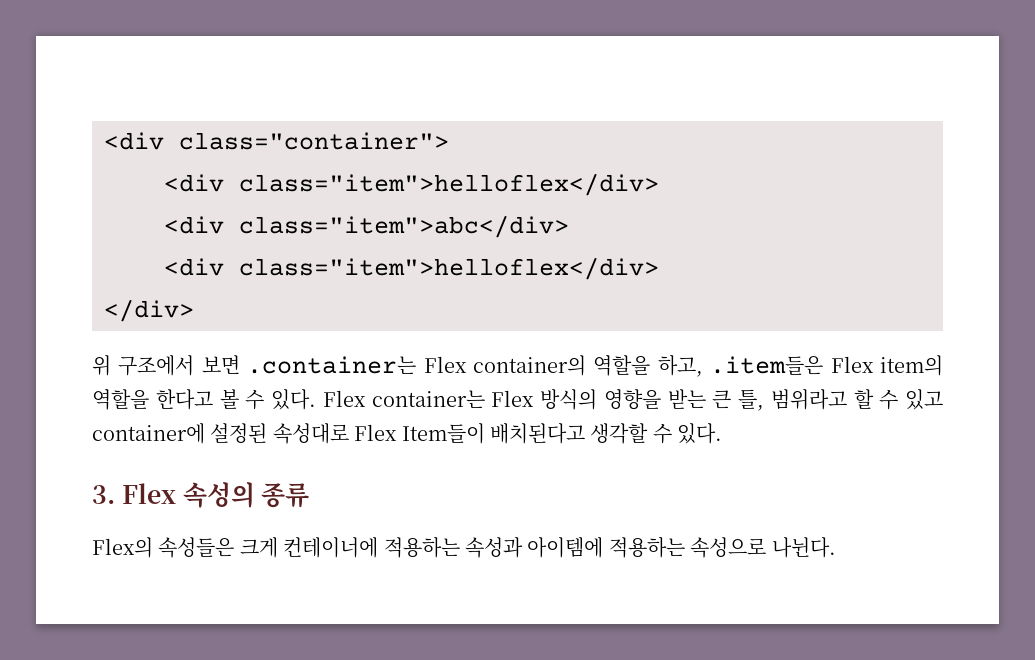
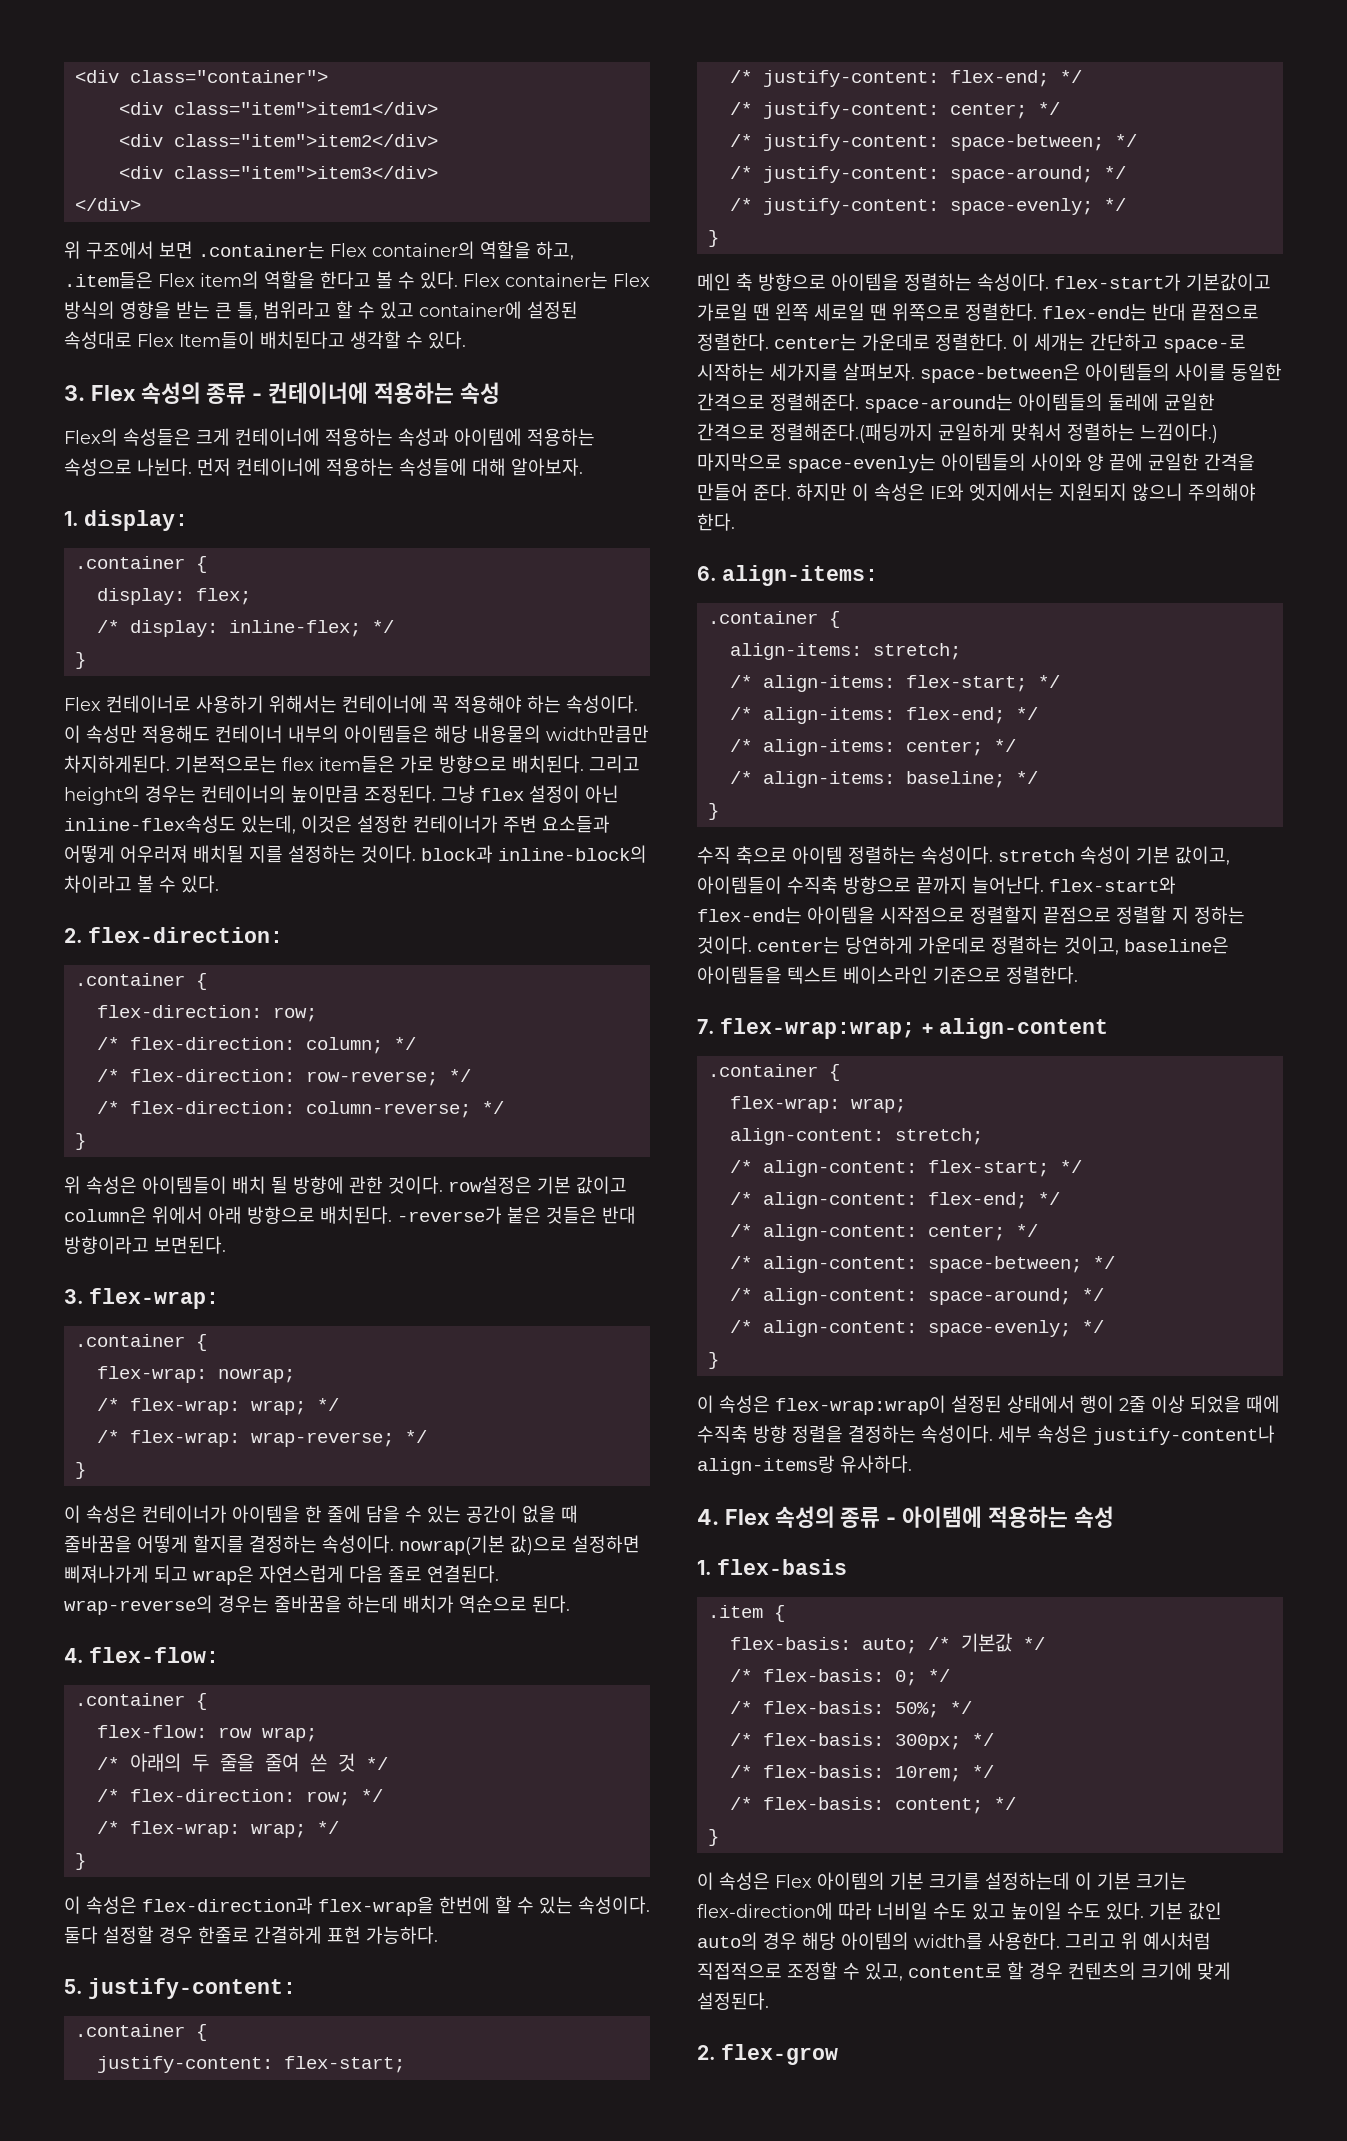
[239,173,659,196] [164,215,569,238] [164,257,659,280] class="item">helloflex</div> // <div class="item">abc</div> // <div class="item">helloflex</div> -> [173,102,438,115] [118,134,438,147] [118,166,438,179] class="item">item1</div> // <div class="item">item2</div> // <div class="item">item3</div>
(310, 495) none -> [252,382,500,404] - 컨테이너에 적용하는 속성
(836, 547) none -> [197,458,583,476] [64,510,189,531] [74,556,207,573] [96,588,251,605] [96,620,394,637] [74,652,86,669] [64,695,638,713] [64,725,649,743] [64,755,640,773] [64,785,619,805] [64,815,610,834] [64,845,647,863] [64,875,219,893] [64,927,284,943] [74,973,207,990] [96,1005,317,1022] [96,1037,416,1054] [96,1069,471,1086] [96,1101,504,1118] [74,1133,86,1150] [64,1176,627,1194] [64,1206,636,1224] [64,1236,226,1254] [64,1288,220,1309] [74,1334,207,1351] [96,1366,295,1383] [96,1398,339,1415] [96,1430,427,1447] [74,1462,86,1479] [64,1505,578,1523] [64,1535,640,1555] [64,1565,499,1585] [64,1595,570,1615] [64,1647,220,1663] [74,1693,207,1710] [96,1725,317,1742] [96,1753,388,1772] [96,1789,383,1806] [96,1821,339,1838] [74,1853,86,1870] [64,1896,650,1916] [64,1926,438,1944] [64,1978,297,1999] [74,2024,207,2041] [96,2056,405,2073] [729,70,1082,87] [729,102,1060,119] [729,134,1137,151] [729,166,1126,183] [729,198,1126,215] [707,230,719,247] [697,273,1271,291] [697,303,1259,321] [697,333,1246,353] [697,363,1282,383] [697,393,1215,413] [697,423,1218,443] [697,453,1255,473] [697,483,1256,501] [697,513,735,531] [697,565,879,586] [707,611,840,628] [729,643,961,660] [729,675,1060,692] [729,707,1038,724] [729,739,1016,756] [729,771,1038,788] [707,803,719,820] [697,846,1230,865] [697,876,1176,894] [697,906,1245,924] [697,936,1229,955] [697,966,1078,984] [697,1018,1108,1039] [707,1064,840,1081] [729,1096,906,1113] [729,1128,983,1145] [729,1160,1082,1177] [729,1192,1060,1209] [729,1224,1038,1241] [729,1256,1115,1273] [729,1288,1104,1305] [729,1320,1104,1337] [707,1352,719,1369] [697,1395,1280,1415] [697,1425,1275,1445] [697,1455,912,1475] [697,1506,1114,1528] [697,1559,848,1575] [707,1605,785,1622] [729,1633,1045,1654] [729,1669,950,1686] [729,1701,972,1718] [729,1733,994,1750] [729,1765,994,1782] [729,1797,1016,1814] [707,1829,719,1846] [697,1872,1187,1890] [697,1902,1222,1920] [697,1932,1211,1950] [697,1962,1231,1981] [697,1992,769,2010] [697,2044,839,2065] 먼저 컨테이너에 적용하는 속성들에 대해 알아보자. // 1. display: // .container { // display: flex; // /* display: inline-flex; */ // } // Flex 컨테이너로 사용하기 위해서는 컨테이너에 꼭 적용해야 하는 속성이다. 이 속성만 적용해도 컨테이너 내부의 아이템들은 해당 내용물의 width만큼만 차지하게된다. 기본적으로는 flex item들은 가로 방향으로 배치된다. 그리고 height의 경우는 컨테이너의 높이만큼 조정된다. 그냥 flex 설정이 아닌 inline-flex속성도 있는데, 이것은 설정한 컨테이너가 주변 요소들과 어떻게 어우러져 배치될 지를 설정하는 것이다. block과 inline-block의 차이라고 볼 수 있다. // 2. flex-direction: // .container { // flex-direction: row; // /* flex-direction: column; */ // /* flex-direction: row-reverse; */ // /* flex-direction: column-reverse; */ // } // 위 속성은 아이템들이 배치 될 방향에 관한 것이다. row설정은 기본 값이고 column은 위에서 아래 방향으로 배치된다. -reverse가 붙은 것들은 반대 방향이라고 보면된다. // 3. flex-wrap: // .container { // flex-wrap: nowrap; // /* flex-wrap: wrap; */ // /* flex-wrap: wrap-reverse; */ // } // 이 속성은 컨테이너가 아이템을 한 줄에 담을 수 있는 공간이 없을 때 줄바꿈을 어떻게 할지를 결정하는 속성이다. nowrap(기본 값)으로 설정하면 삐져나가게 되고 wrap은 자연스럽게 다음 줄로 연결된다. wrap-reverse의 경우는 줄바꿈을 하는데 배치가 역순으로 된다. // 4. flex-flow: // .container { // flex-flow: row wrap; // /* 아래의 두 줄을 줄여 쓴 것 */ // /* flex-direction: row; */ // /* flex-wrap: wrap; */ // } // 이 속성은 flex-direction과 flex-wrap을 한번에 할 수 있는 속성이다. 둘다 설정할 경우 한줄로 간결하게 표현 가능하다. // 5. justify-content: // .container { // justify-content: flex-start; // /* justify-content: flex-end; */ // /* justify-content: center; */ // /* justify-content: space-between; */ // /* justify-content: space-around; */ // /* justify-content: space-evenly; */ // } // 메인 축 방향으로 아이템을 정렬하는 속성이다. flex-start가 기본값이고 가로일 땐 왼쪽 세로일 땐 위쪽으로 정렬한다. flex-end는 반대 끝점으로 정렬한다. center는 가운데로 정렬한다. 이 세개는 간단하고 space-로 시작하는 세가지를 살펴보자. space-between은 아이템들의 사이를 동일한 간격으로 정렬해준다. space-around는 아이템들의 둘레에 균일한 간격으로 정렬해준다.(패딩까지 균일하게 맞춰서 정렬하는 느낌이다.) 마지막으로 space-evenly는 아이템들의 사이와 양 끝에 균일한 간격을 만들어 준다. 하지만 이 속성은 IE와 엣지에서는 지원되지 않으니 주의해야 한다. // 6. align-items: // .container { // align-items: stretch; // /* align-items: flex-start; */ // /* align-items: flex-end; */ // /* align-items: center; */ // /* align-items: baseline; */ // } // 수직 축으로 아이템 정렬하는 속성이다. stretch 속성이 기본 값이고, 아이템들이 수직축 방향으로 끝까지 늘어난다. flex-start와 flex-end는 아이템을 시작점으로 정렬할지 끝점으로 정렬할 지 정하는 것이다. center는 당연하게 가운데로 정렬하는 것이고, baseline은 아이템들을 텍스트 베이스라인 기준으로 정렬한다. // 7. flex-wrap:wrap; + align-content // .container { // flex-wrap: wrap; // align-content: stretch; // /* align-content: flex-start; */ // /* align-content: flex-end; */ // /* align-content: center; */ // /* align-content: space-between; */ // /* align-content: space-around; */ // /* align-content: space-evenly; */ // } // 이 속성은 flex-wrap:wrap이 설정된 상태에서 행이 2줄 이상 되었을 때에 수직축 방향 정렬을 결정하는 속성이다. 세부 속성은 justify-content나 align-items랑 유사하다. // 4. Flex 속성의 종류 - 아이템에 적용하는 속성 // 1. flex-basis // .item { // flex-basis: auto; /* 기본값 */ // /* flex-basis: 0; */ // /* flex-basis: 50%; */ // /* flex-basis: 300px; */ // /* flex-basis: 10rem; */ // /* flex-basis: content; */ // } // 이 속성은 Flex 아이템의 기본 크기를 설정하는데 이 기본 크기는 flex-direction에 따라 너비일 수도 있고 높이일 수도 있다. 기본 값인 auto의 경우 해당 아이템의 width를 사용한다. 그리고 위 예시처럼 직접적으로 조정할 수 있고, content로 할 경우 컨텐츠의 크기에 맞게 설정된다. // 2. flex-grow

